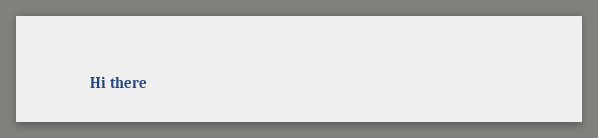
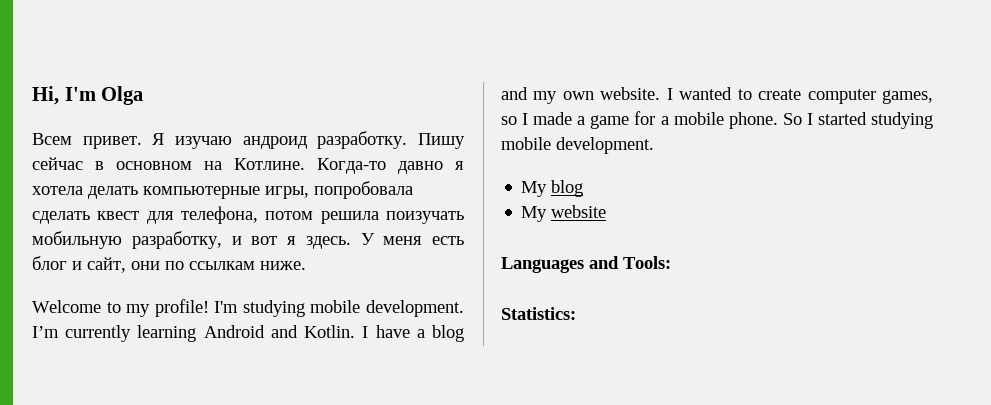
[90,76,147,88] Hi there -> [32,86,144,105] [32,131,465,149] [32,157,464,174] [32,181,413,199] [32,206,464,224] [32,231,464,249] [32,256,306,273] [32,299,464,317] [32,325,465,342] [501,87,933,104] [501,111,933,129] [501,137,654,154] [521,180,584,197] [521,205,607,222] [501,256,671,273] [501,307,576,320] Hi, I'm Olga // Всем привет. Я изучаю андроид разработку. Пишу сейчас в основном на Котлине. Когда-то давно я хотела делать компьютерные игры, попробовала сделать квест для телефона, потом решила поизучать мобильную разработку, и вот я здесь. У меня есть блог и сайт, они по ссылкам ниже. // Welcome to my profile! I'm studying mobile development. I’m currently learning Android and Kotlin. I have a blog and my own website. I wanted to create computer games, so I made a game for a mobile phone. So I started studying mobile development. // My blog // My website // Languages and Tools: // Statistics:

